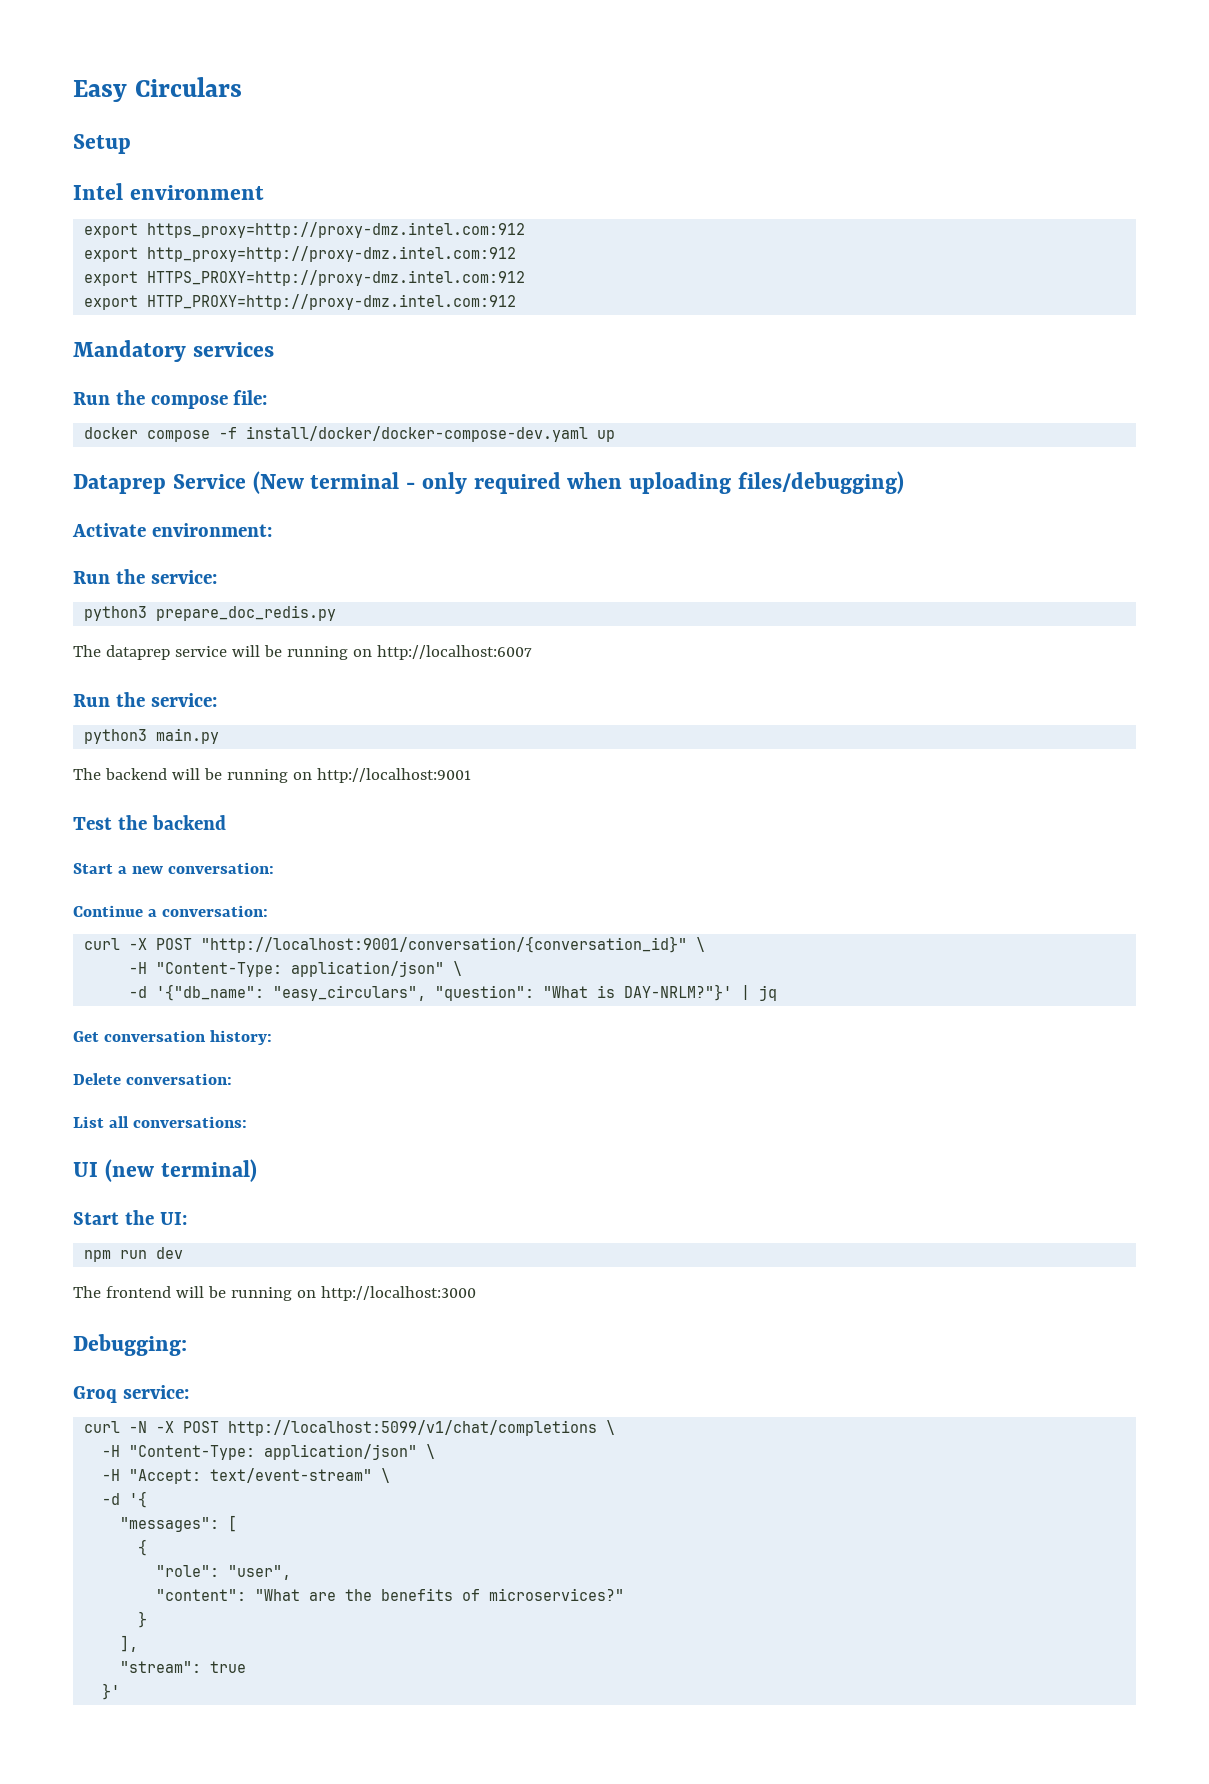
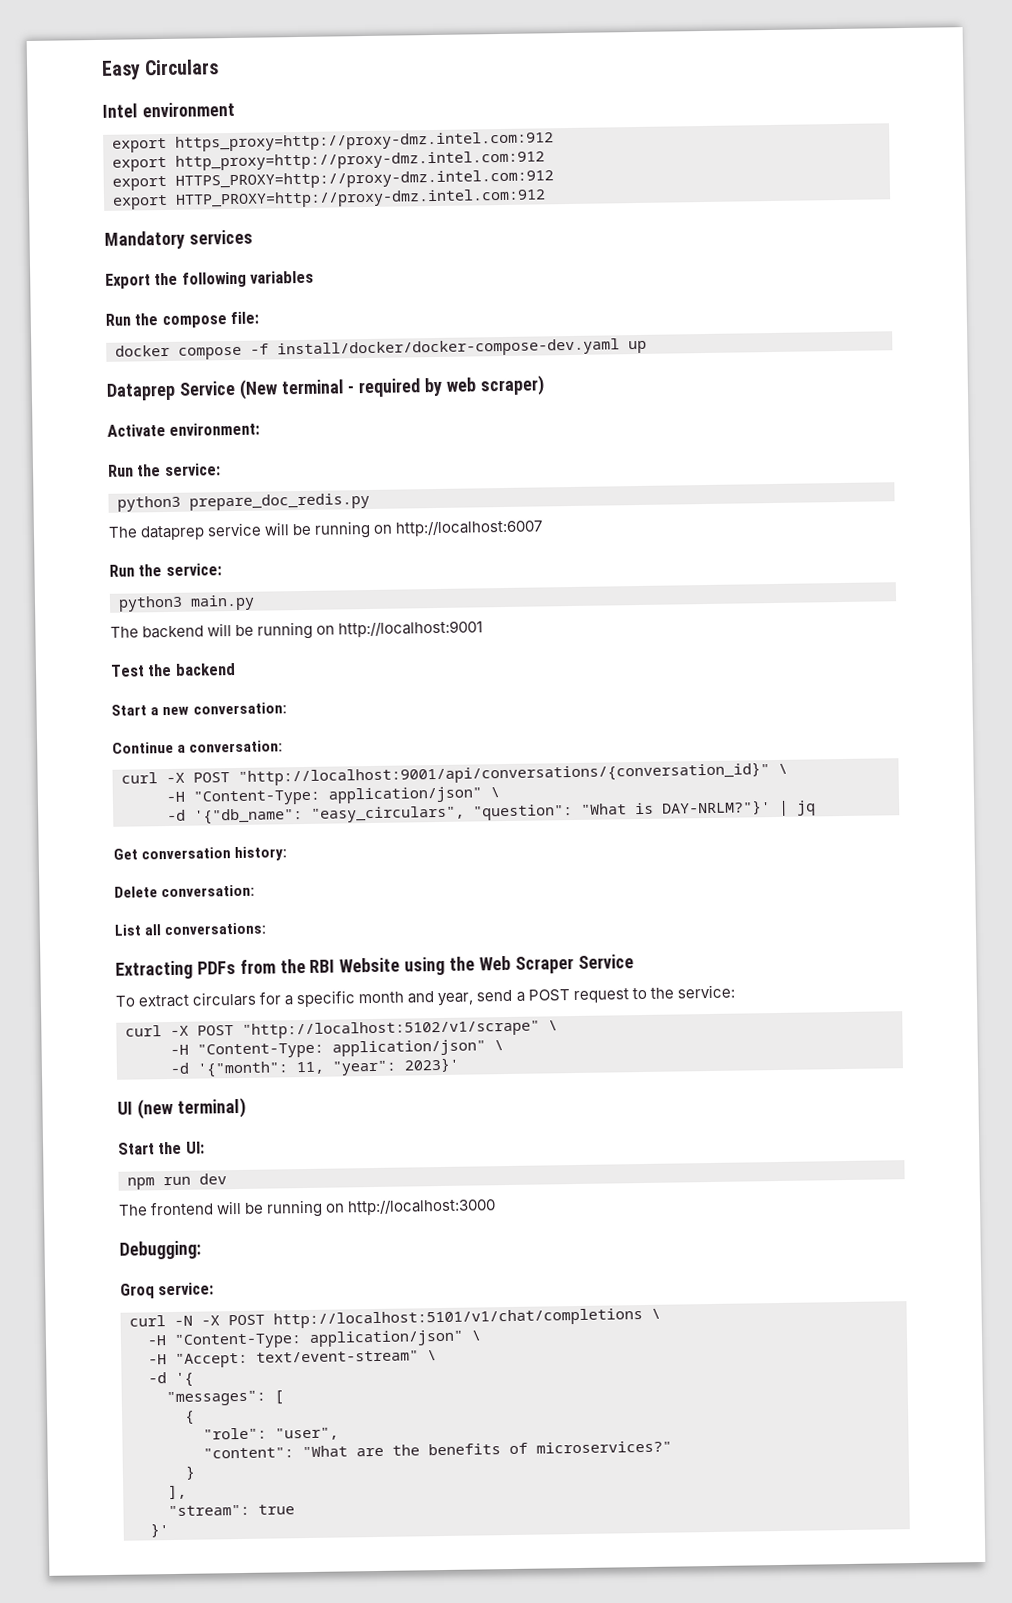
[73,134,131,154] // Setup -> (220, 67) none
(274, 349) none -> [105,270,315,289] // Export the following variables
[421,471,904,494] only required when uploading files/debugging) -> [358,375,544,398] required by web scraper)
[201,936,688,953] "http://localhost:9001/conversation/{conversation_id}" -> [238,762,770,786] "http://localhost:9001/api/conversations/{conversation_id}"
(247, 1122) none -> [115,954,634,980] [115,984,735,1008] [125,1019,558,1039] [170,1039,504,1059] [170,1057,460,1078] // Extracting PDFs from the RBI Website using the Web Scraper Service // To extract circulars for a specific month and year, send a POST request to the service: // curl -X POST "http://localhost:5102/v1/scrape" \ // -H "Content-Type: application/json" \ // -d '{"month": 11, "year": 2023}'
[228,1420,598,1436] http://localhost:5099/v1/chat/completions -> [273,1308,643,1329] http://localhost:5101/v1/chat/completions

